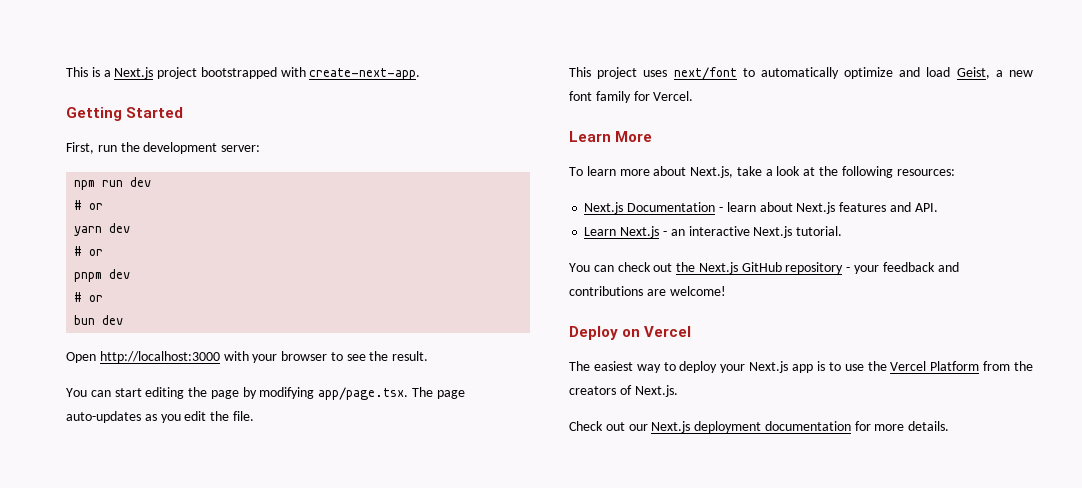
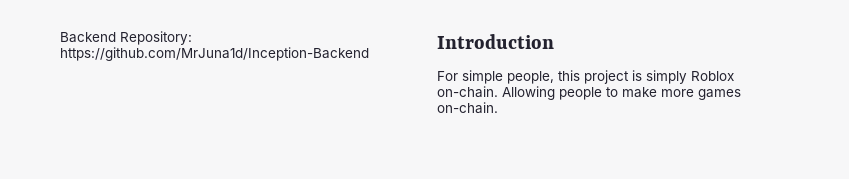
[66,67,421,80] [66,107,184,121] [66,142,261,154] [74,177,152,190] [74,200,104,210] [74,223,131,236] [74,246,104,256] [74,269,131,282] [74,292,104,302] [74,315,124,325] [66,351,429,363] [66,387,465,400] [66,411,254,423] [569,67,1033,80] [569,91,694,103] [569,131,653,142] [569,166,955,178] [584,202,938,214] [584,226,843,238] [569,262,959,274] [569,286,726,296] [569,326,692,340] [569,361,1033,373] [569,385,678,397] [569,421,950,433] This is a Next.js project bootstrapped with create-next-app. // Getting Started // First, run the development server: // npm run dev // # or // yarn dev // # or // pnpm dev // # or // bun dev // Open http://localhost:3000 with your browser to see the result. // You can start editing the page by modifying app/page.tsx. The page auto-updates as you edit the file. // This project uses next/font to automatically optimize and load Geist, a new font family for Vercel. // Learn More // To learn more about Next.js, take a look at the following resources: // Next.js Documentation - learn about Next.js features and API. // Learn Next.js - an interactive Next.js tutorial. // You can check out the Next.js GitHub repository - your feedback and contributions are welcome! // Deploy on Vercel // The easiest way to deploy your Next.js app is to use the Vercel Platform from the creators of Next.js. // Check out our Next.js deployment documentation for more details. -> [60,31,192,45] [60,47,369,61] [437,34,554,49] [437,70,734,84] [437,86,741,100] [437,102,498,114] Backend Repository: https://github.com/MrJuna1d/Inception-Backend // Introduction // For simple people, this project is simply Roblox on-chain. Allowing people to make more games on-chain.

